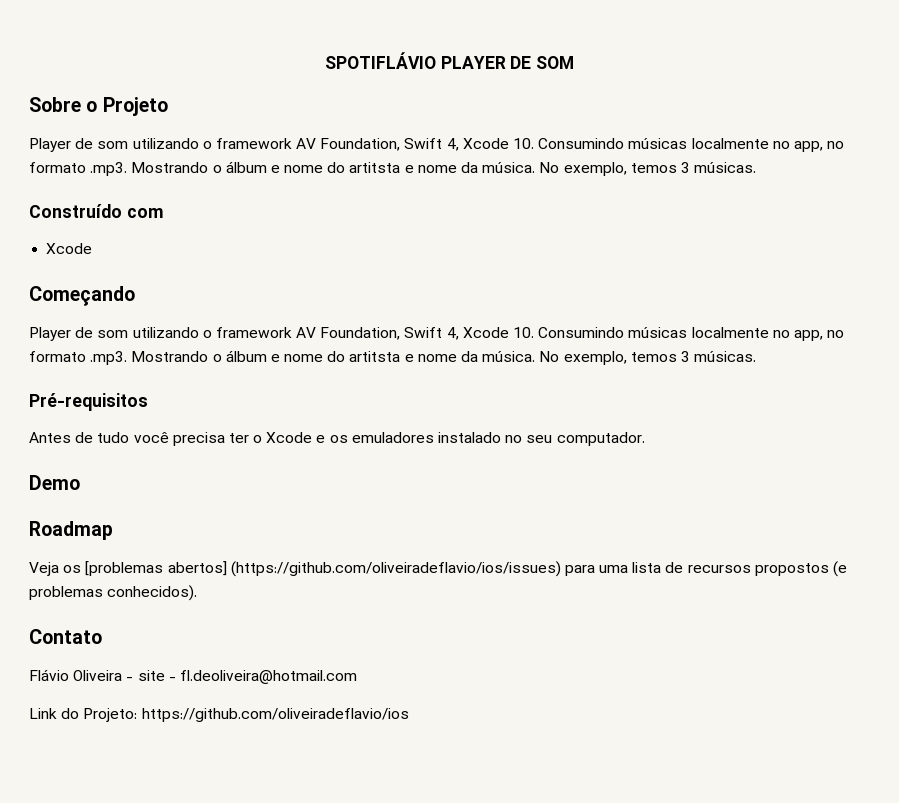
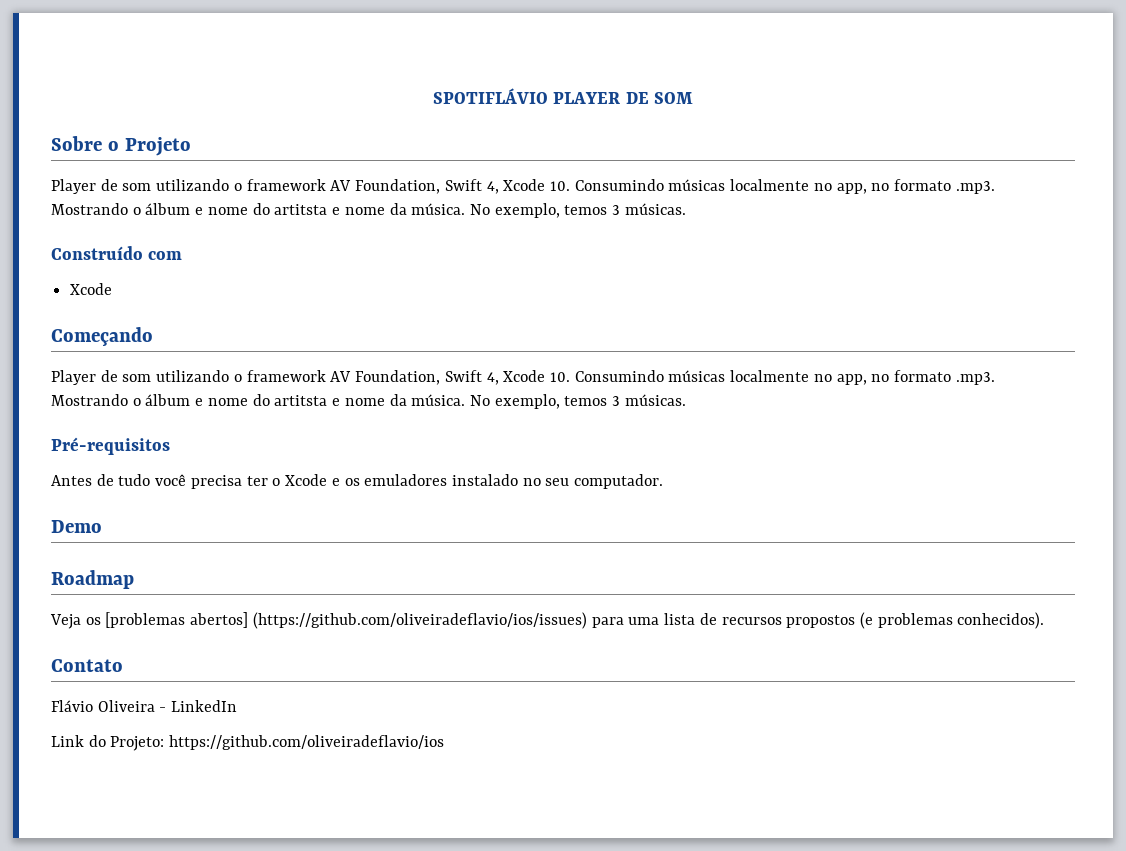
[137,670,357,684] site - fl.deoliveira@hotmail.com -> [171,700,238,712] LinkedIn

